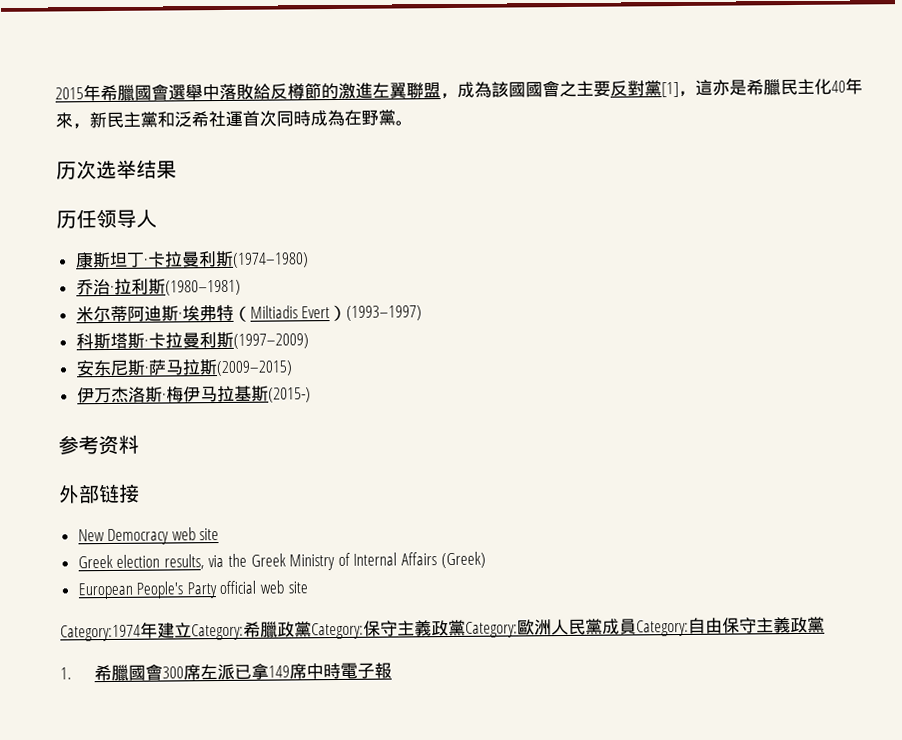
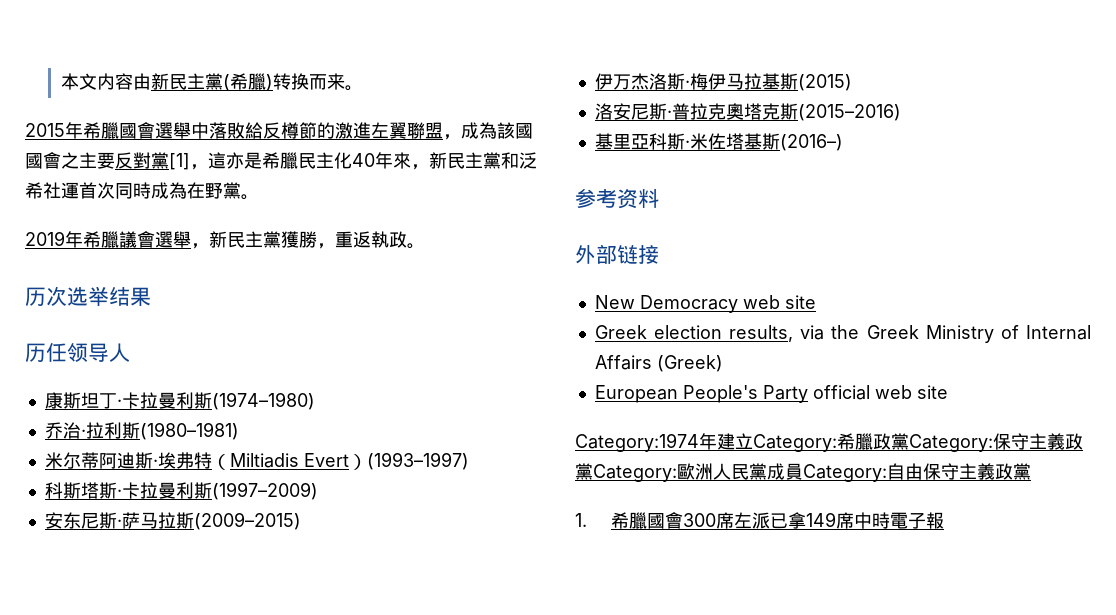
(55, 93) none -> [60,73,363,91] 本文内容由新民主黨(希臘)转换而来。 //
(413, 123) none -> [25,231,425,249] // 2019年希臘議會選舉，新民主黨獲勝，重返執政。
[267,387,311,403] (2015-) -> [797,74,852,91] [594,103,901,121] [594,133,843,151] (2015) // 洛安尼斯·普拉克奧塔克斯(2015–2016) // 基里亞科斯·米佐塔基斯(2016–)

